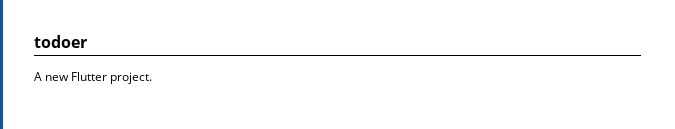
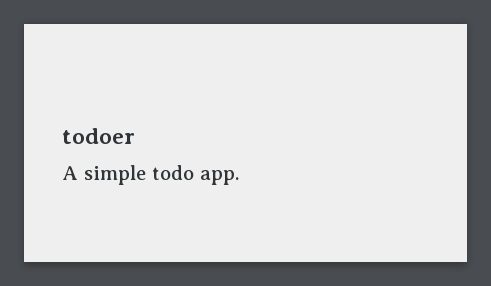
[45,72,153,84] new Flutter project. -> [83,165,239,185] simple todo app.

